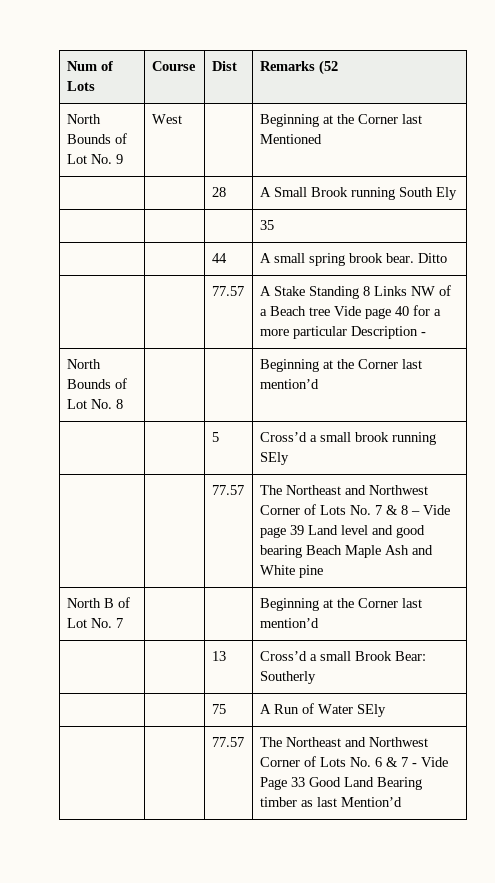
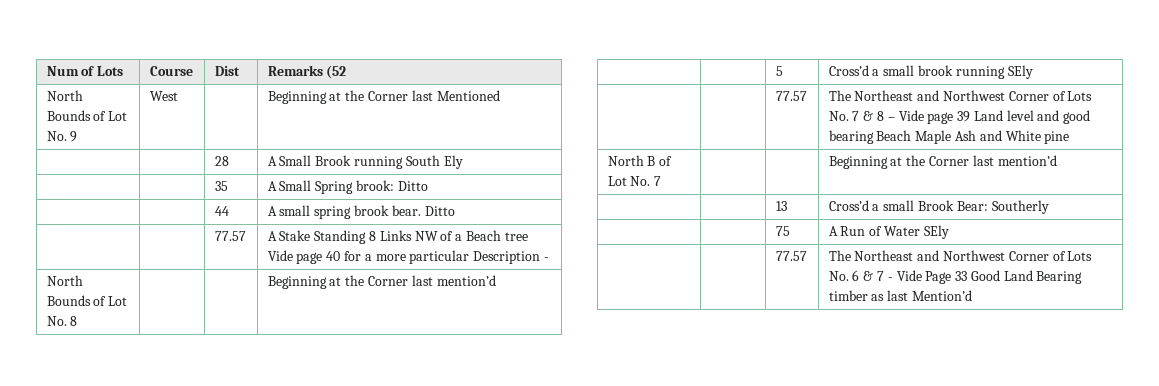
[259,220,274,230] | 35 -> [214,181,228,191] [267,180,428,194] 35 | A Small Spring brook: Ditto

